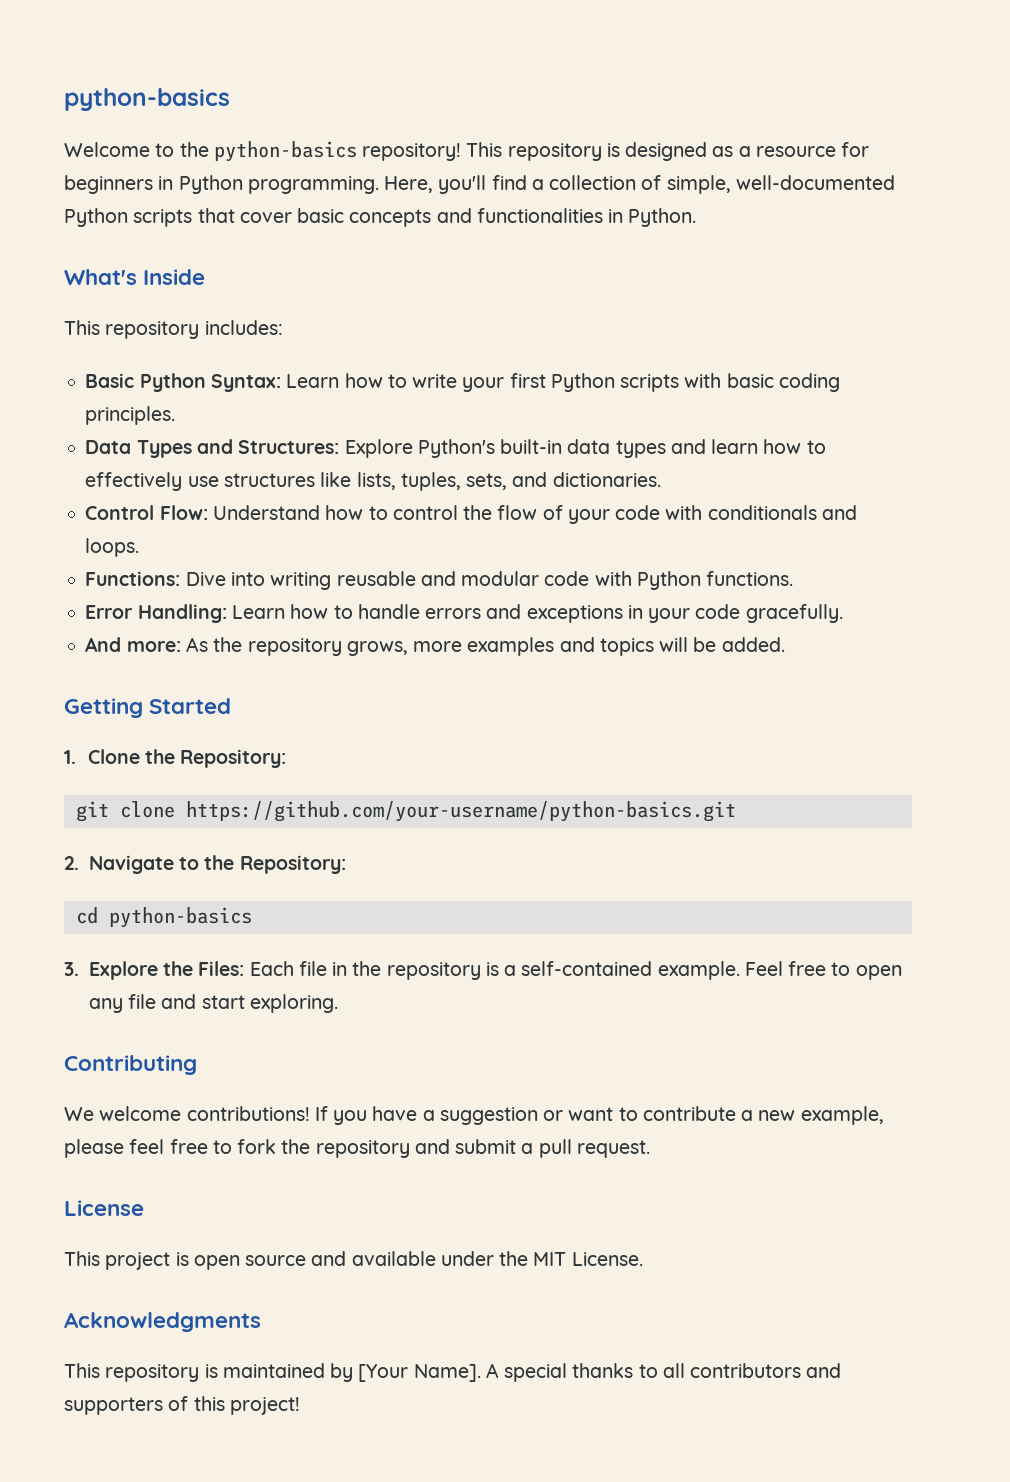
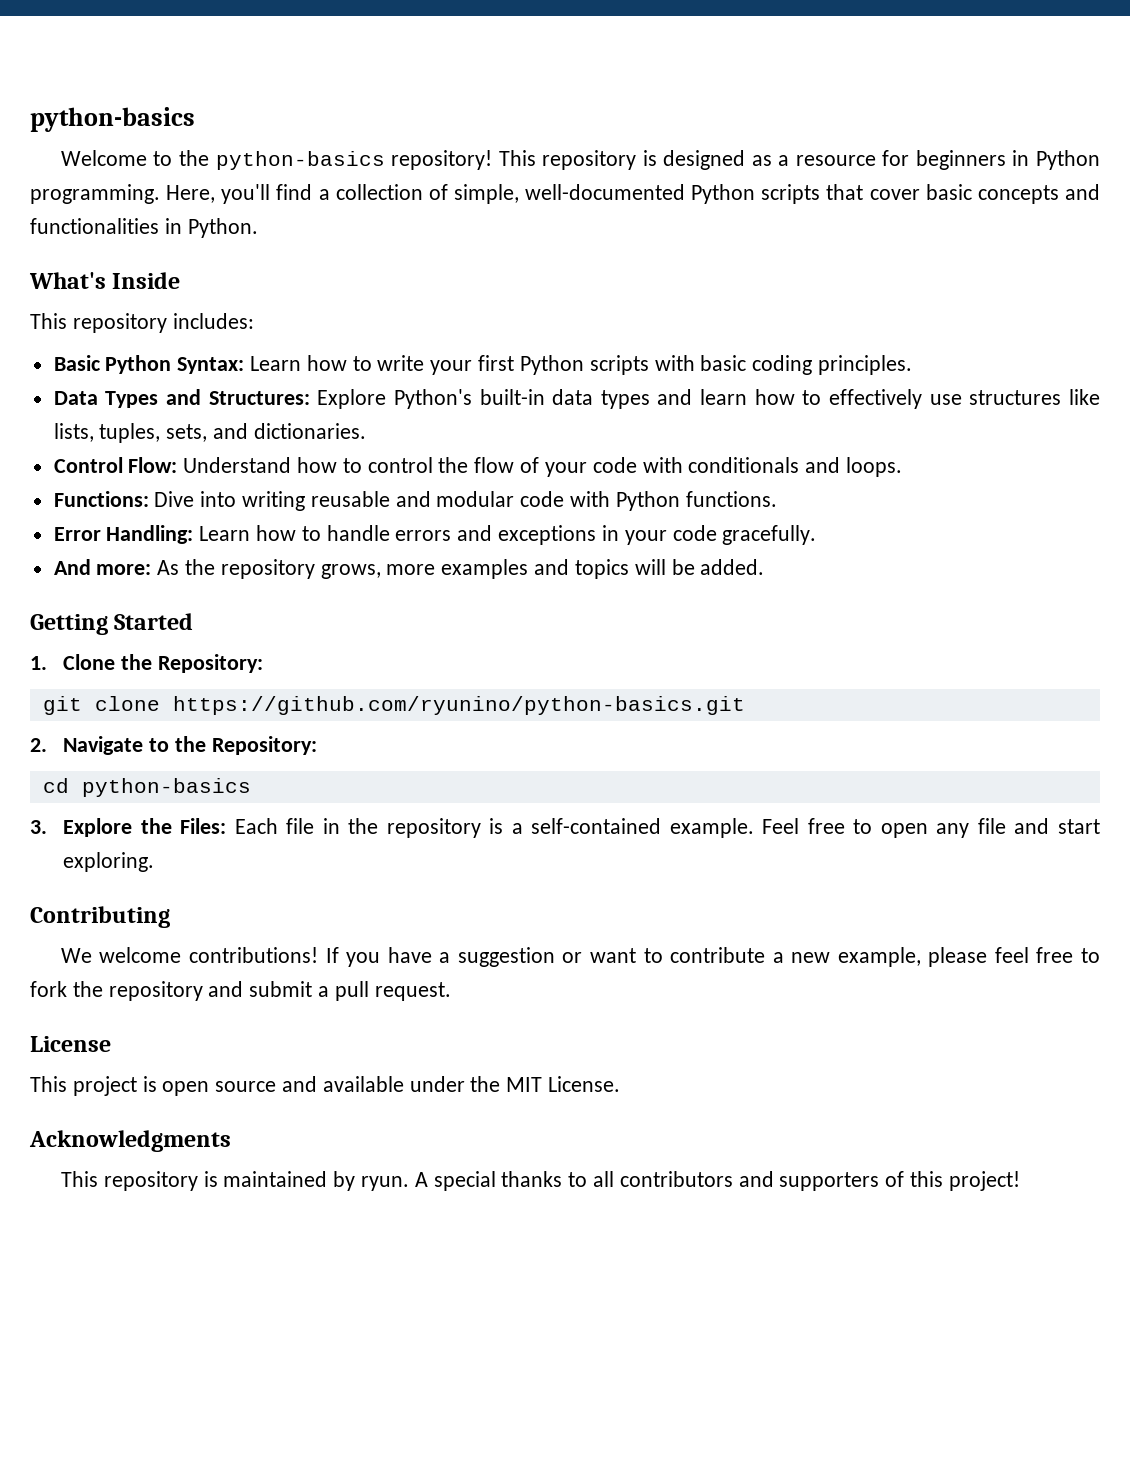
[185,801,736,822] https://github.com/your-username/python-basics.git -> [172,696,745,715] https://github.com/ryunino/python-basics.git
[358,1364,481,1382] [Your Name]. -> [360,1176,409,1191] ryun.

